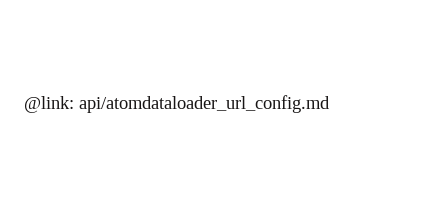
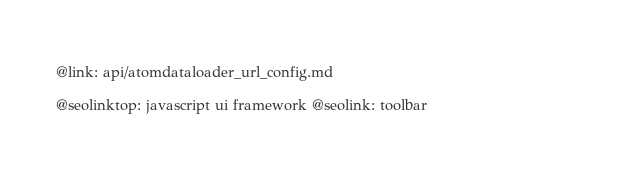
(330, 104) none -> [56,99,427,114] // @seolinktop: javascript ui framework @seolink: toolbar

